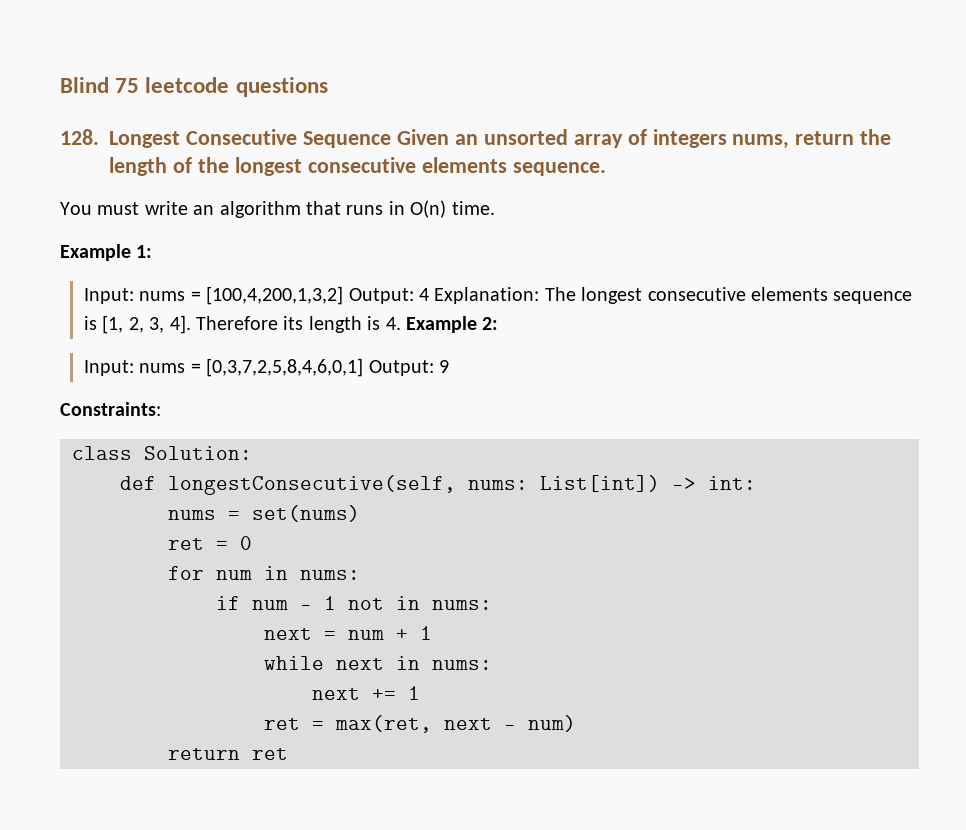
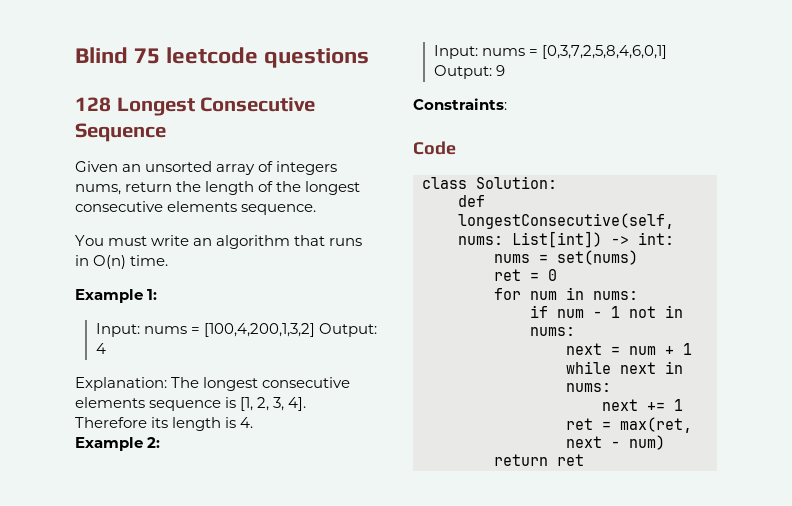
[60,129,99,145] 128. -> [75,97,111,112] 128
(391, 139) none -> (166, 132) //
(429, 294) none -> (106, 348) //
(401, 323) none -> (254, 422) //
(161, 409) none -> [413,141,456,155] // Code

